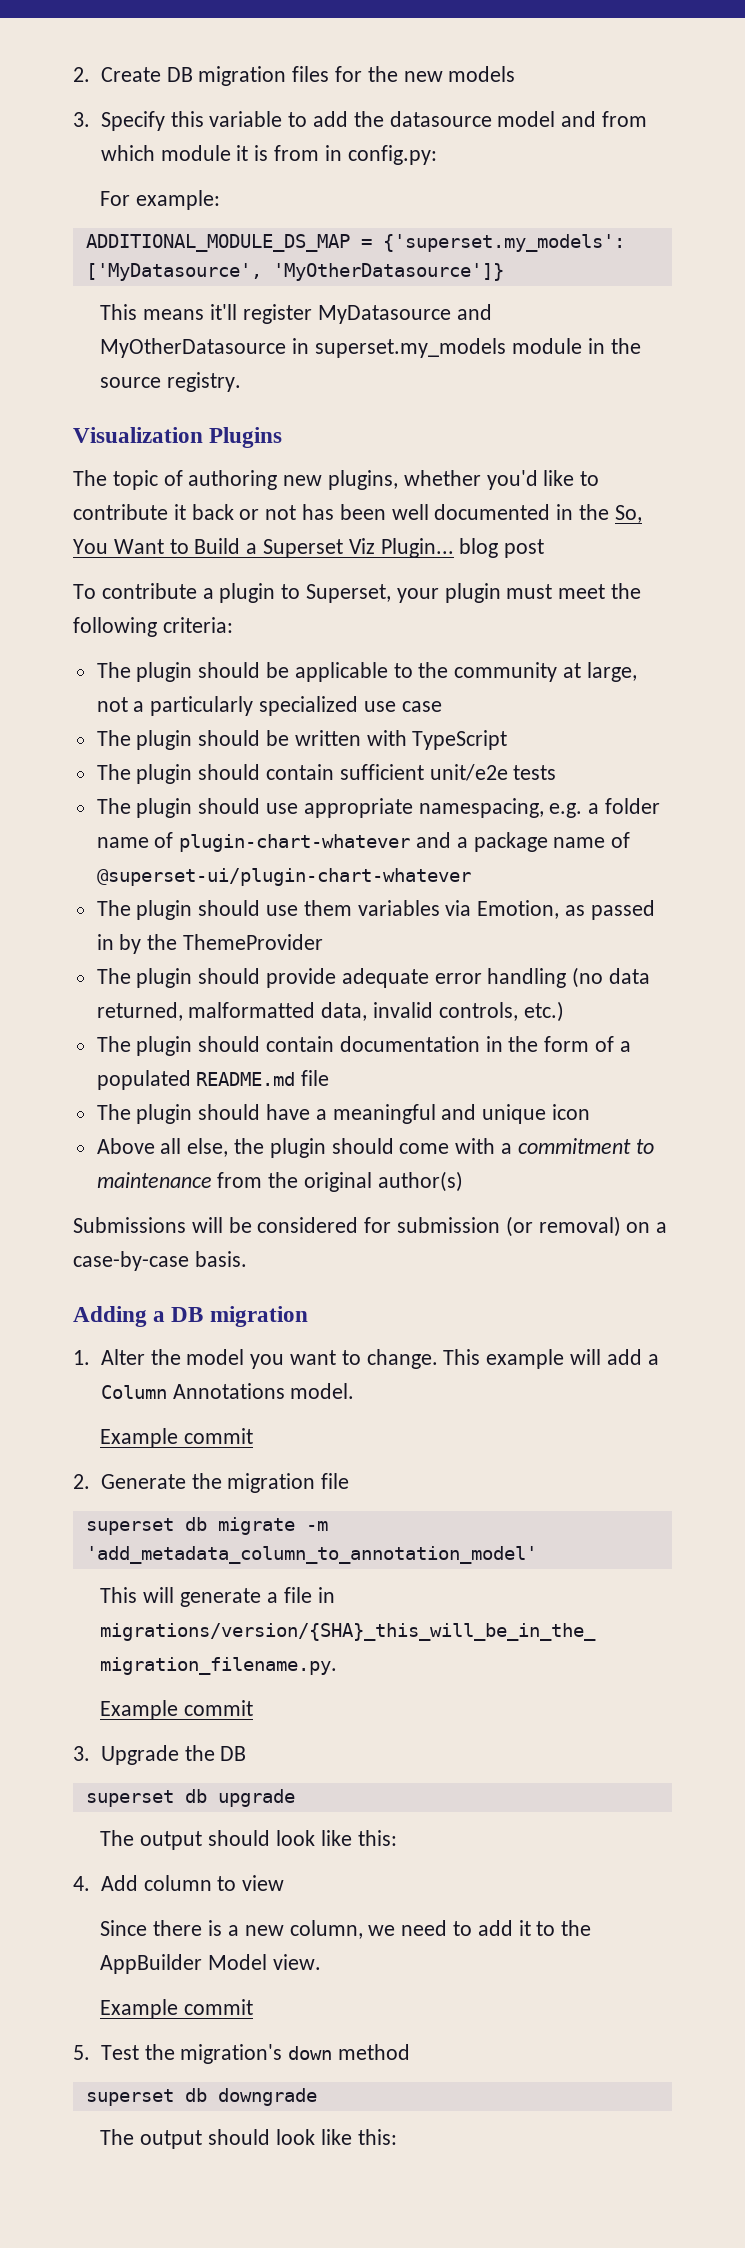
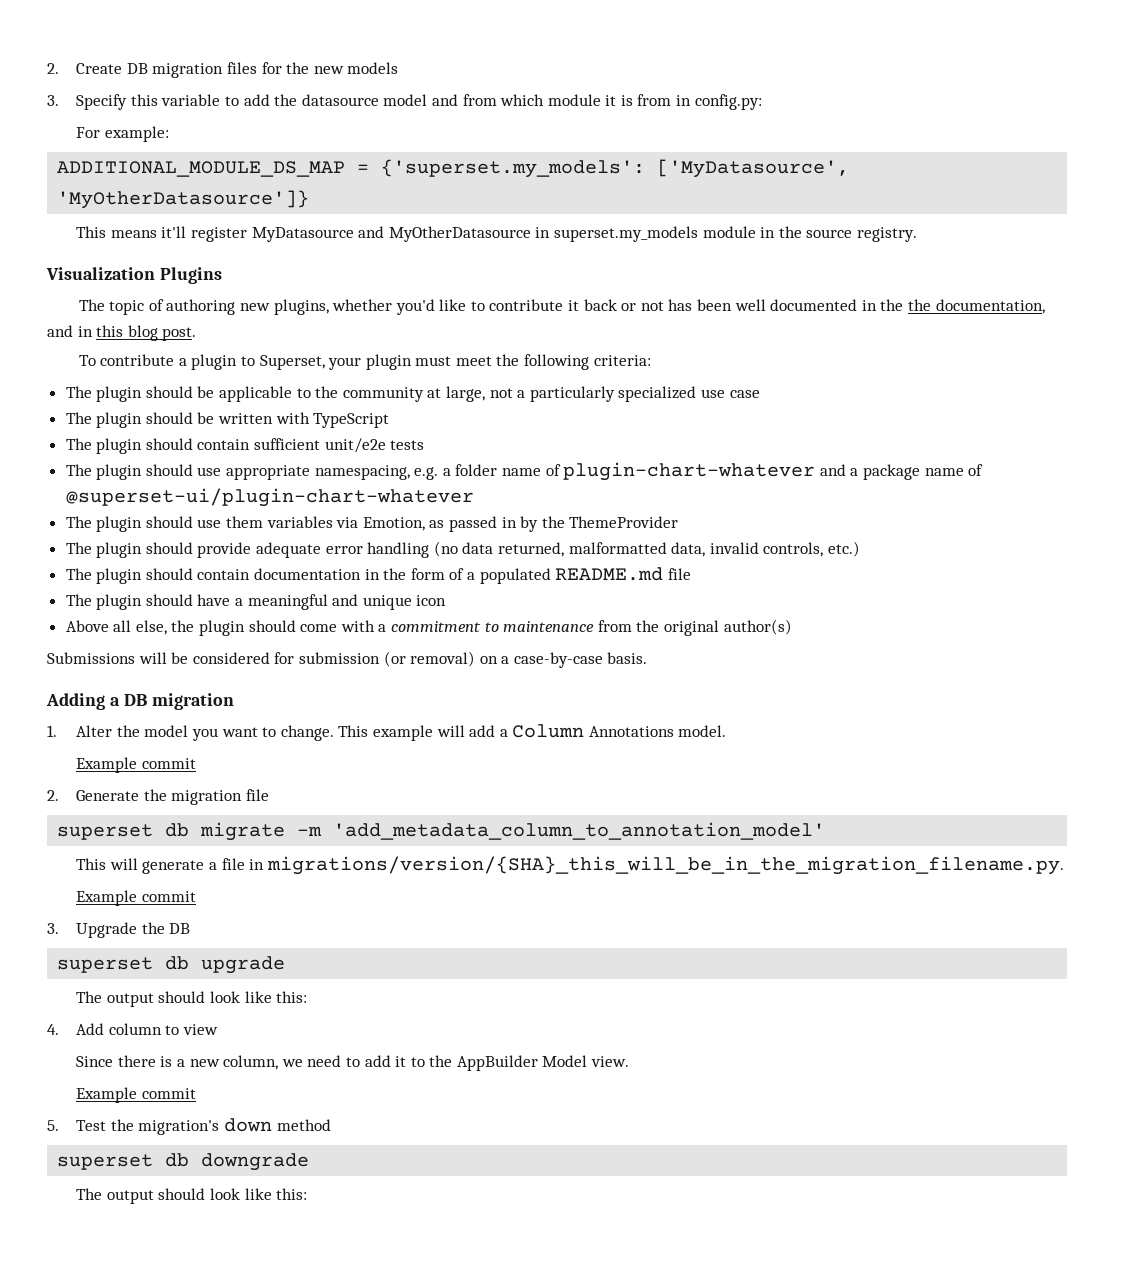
[614,505,642,523] [73,538,545,558] So, You Want to Build a Superset Viz Plugin... blog post -> [907,299,1045,314] [47,325,197,341] the documentation, and in this blog post.

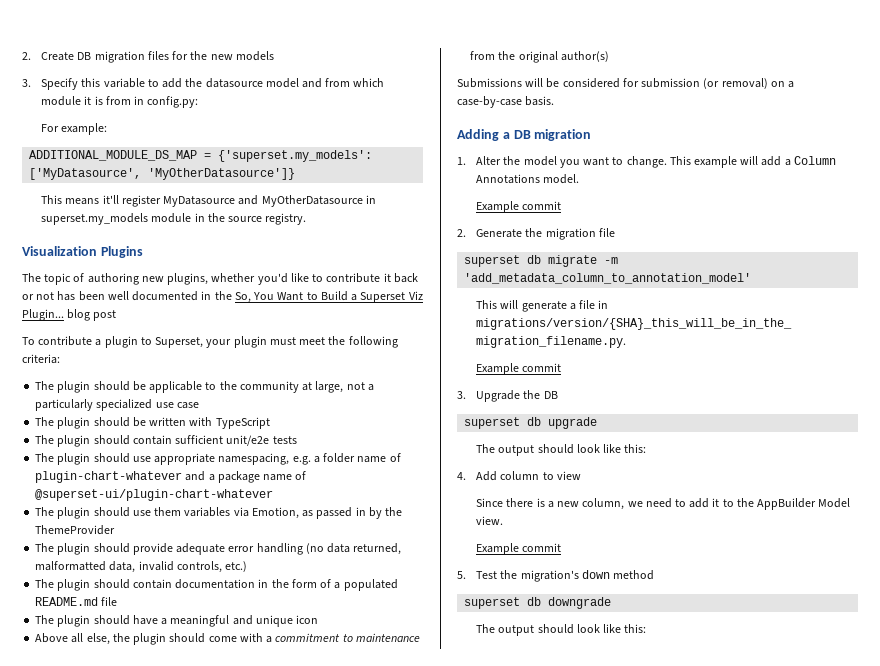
[907,299,1045,314] [47,325,197,341] the documentation, and in this blog post. -> [234,291,423,303] [22,309,117,321] So, You Want to Build a Superset Viz Plugin... blog post

